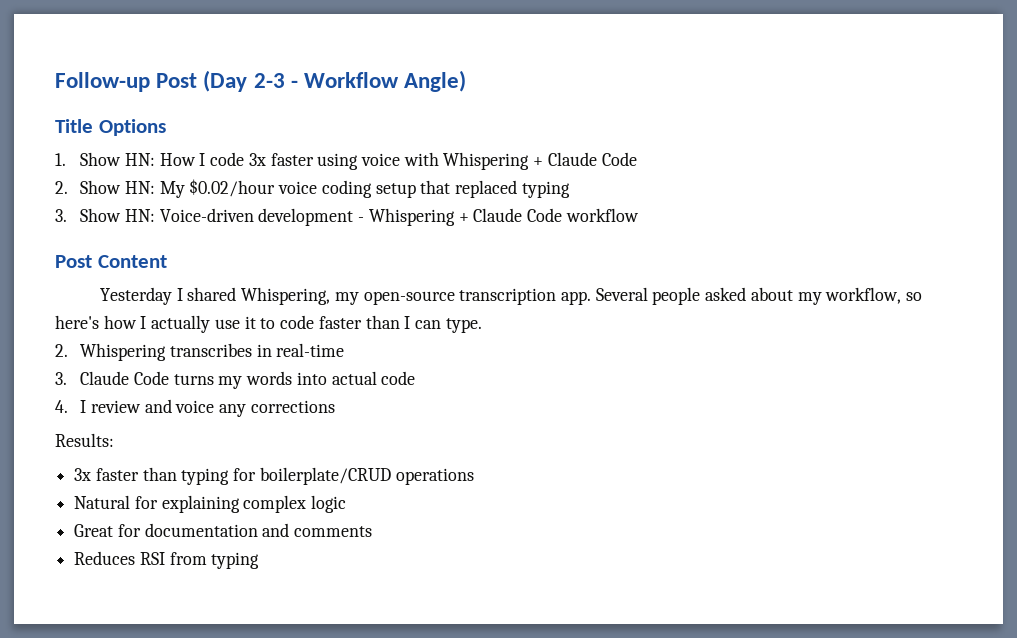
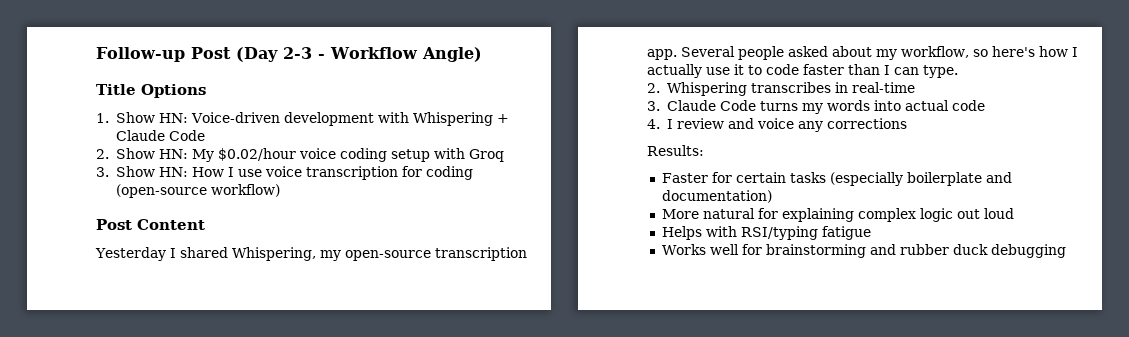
[159,152,400,170] How I code 3x faster using voice -> [190,112,374,126] Voice-driven development
[420,180,570,198] that replaced typing -> [433,148,504,162] with Groq
[159,208,639,226] Voice-driven development - Whispering + Claude Code workflow -> [191,166,473,180] [115,184,280,198] How I use voice transcription for coding (open-source workflow)
[74,467,474,485] [74,495,347,513] [74,523,373,537] [74,551,260,569] 3x faster than typing for boilerplate/CRUD operations // Natural for explaining complex logic // Great for documentation and comments // Reduces RSI from typing -> [661,172,1012,186] [661,190,772,203] [661,208,1014,222] [661,226,871,240] [661,244,1066,258] Faster for certain tasks (especially boilerplate and documentation) // More natural for explaining complex logic out loud // Helps with RSI/typing fatigue // Works well for brainstorming and rubber duck debugging

